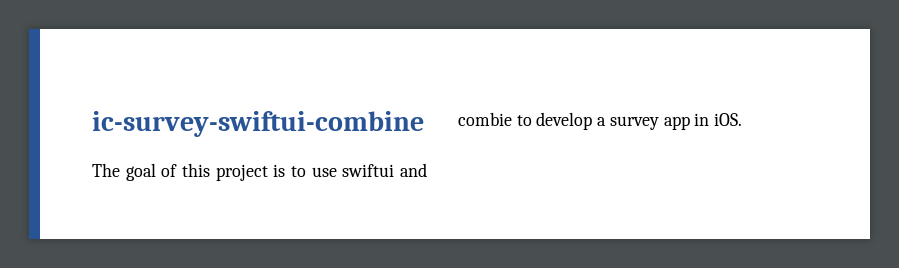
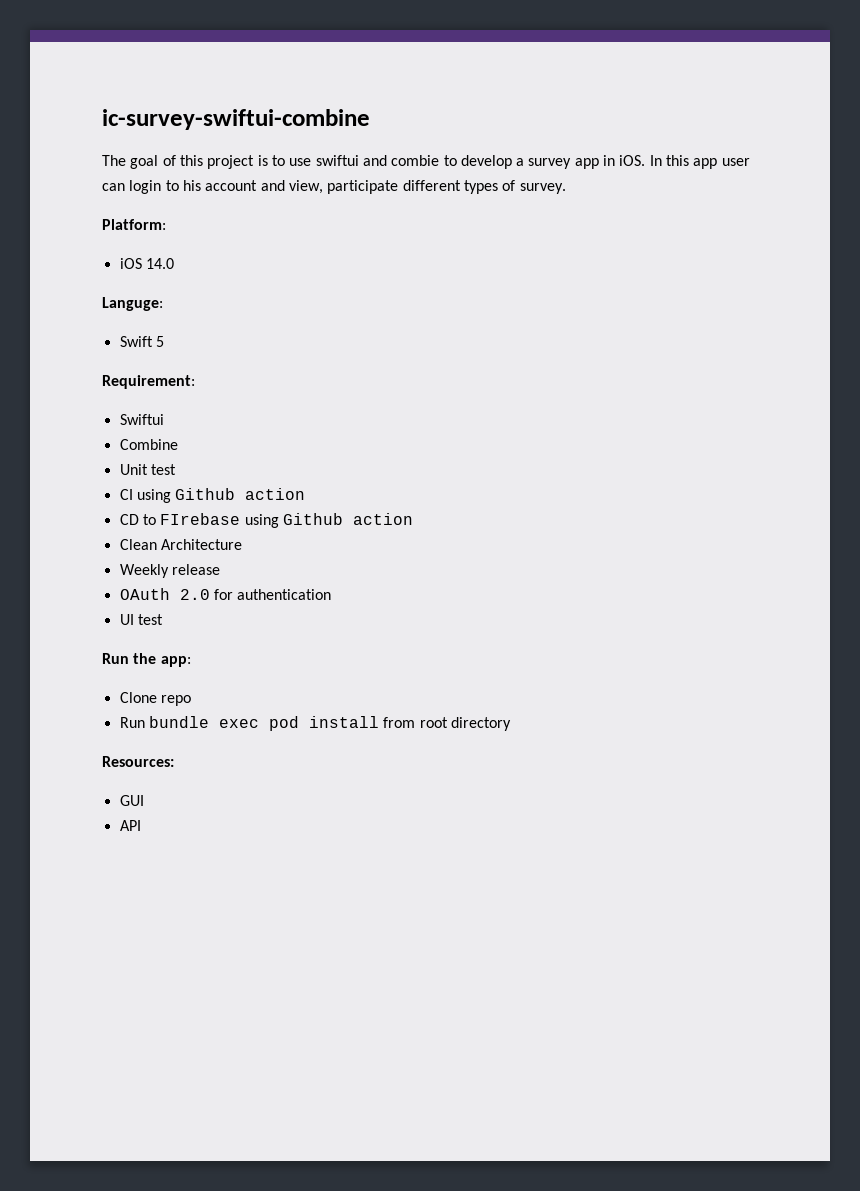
(743, 119) none -> [649,155,750,169] [102,180,566,194] [102,219,166,230] [119,258,174,269] [102,297,163,311] [119,336,164,347] [102,375,195,389] [119,414,164,425] [119,439,178,450] [119,464,176,475] [119,488,306,503] [119,513,413,528] [119,539,242,550] [119,564,220,578] [119,588,332,600] [119,614,163,625] [102,653,191,667] [119,692,191,706] [119,716,511,731] [102,756,174,767] [119,795,144,806] [119,820,141,831] In this app user can login to his account and view, participate different types of survey. // Platform: // iOS 14.0 // Languge: // Swift 5 // Requirement: // Swiftui // Combine // Unit test // CI using Github action // CD to FIrebase using Github action // Clean Architecture // Weekly release // OAuth 2.0 for authentication // UI test // Run the app: // Clone repo // Run bundle exec pod install from root directory // Resources: // GUI // API

